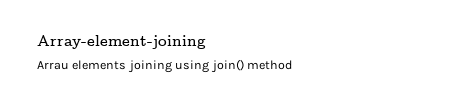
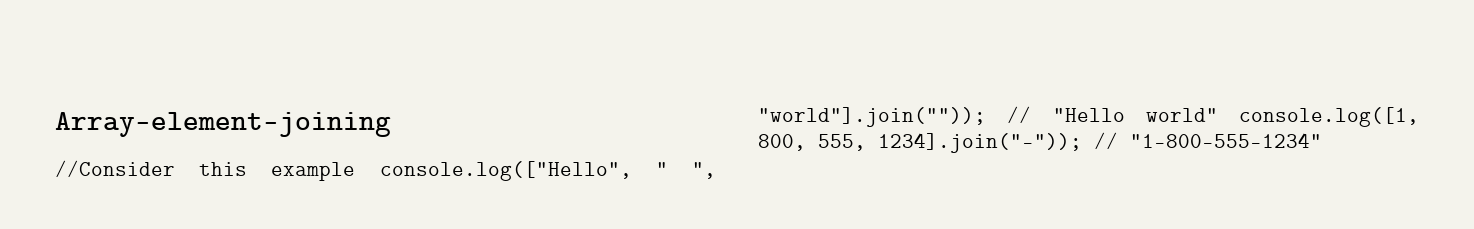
[37,59,292,73] Arrau elements joining using join() method -> [55,160,716,181] [758,106,1419,127] [758,132,1322,153] //Consider this example console.log(["Hello", " ", "world"].join("")); // "Hello world" console.log([1, 800, 555, 1234].join("-")); // "1-800-555-1234"

